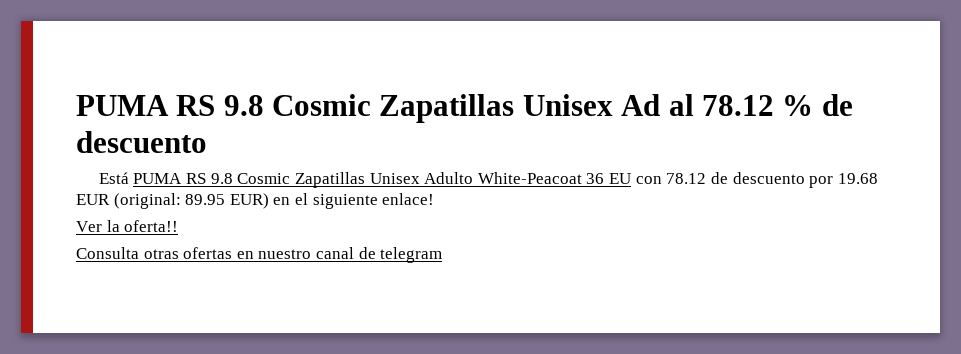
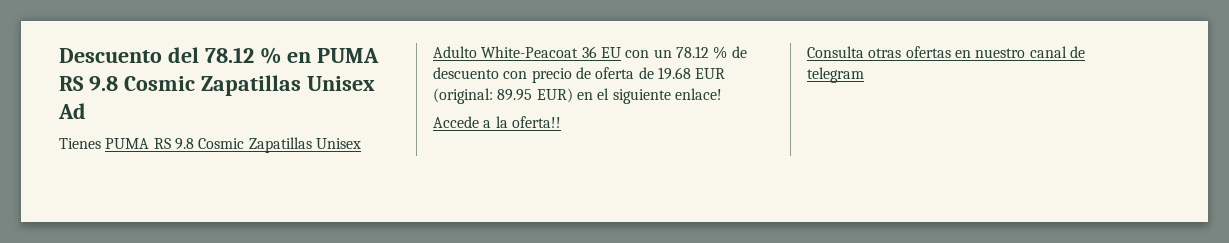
(76, 105) none -> [59,47,311,64] Descuento del 78.12 % en
[668,94,853,116] [76,131,207,153] [98,172,129,184] al 78.12 % de descuento // Está -> [59,138,101,149] // Tienes
[666,172,834,188] 78.12 de descuento por -> [653,46,747,59] [433,67,654,83] un 78.12 % de descuento con precio de oferta de
[76,221,102,232] Ver -> [433,116,492,128] Accede a

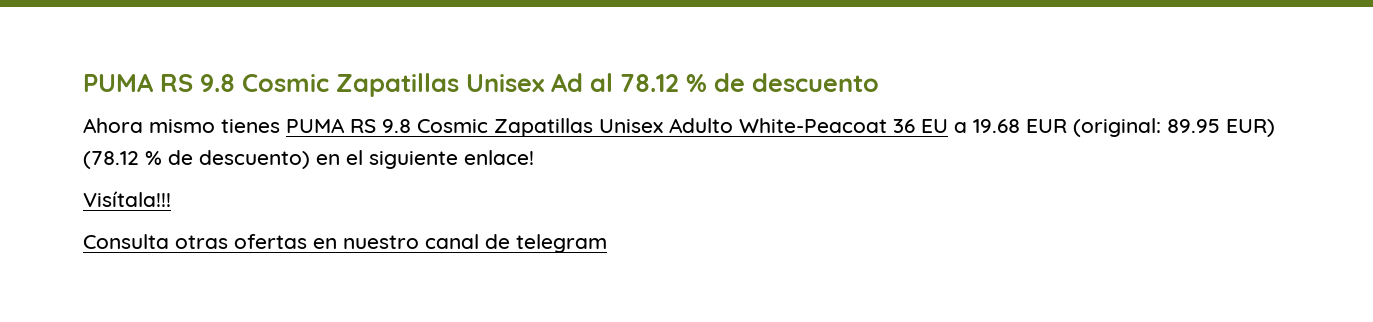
[59,47,311,64] Descuento del 78.12 % en -> (83, 82) none
[59,138,101,149] // Tienes -> [590,73,879,92] [83,118,280,133] al 78.12 % de descuento // Ahora mismo tienes
[625,46,747,59] [433,67,654,83] con un 78.12 % de descuento con precio de oferta de -> [954,122,967,133] a
(573, 95) none -> [83,150,310,169] (78.12 % de descuento)
[433,116,561,128] Accede a la oferta!! -> [83,191,171,207] Visítala!!!

